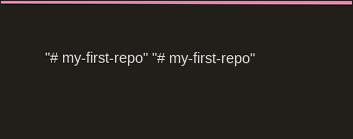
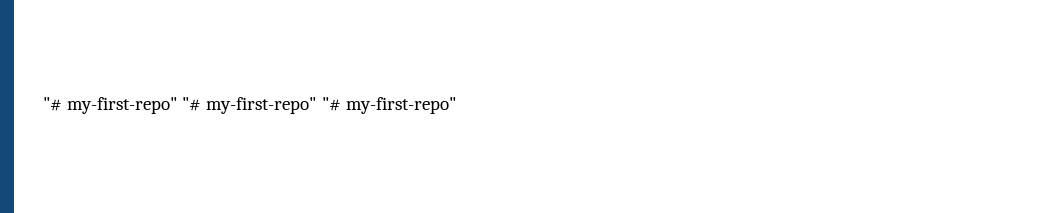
[45,51,256,67] "# my-first-repo" "# my-first-repo" -> [43,97,456,114] "# my-first-repo" "# my-first-repo" "# my-first-repo"

